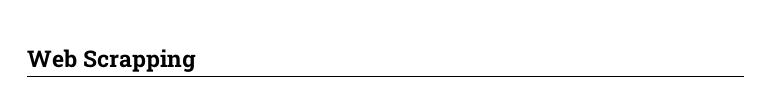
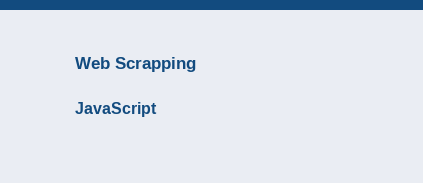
(197, 60) none -> [75,102,157,117] // JavaScript

